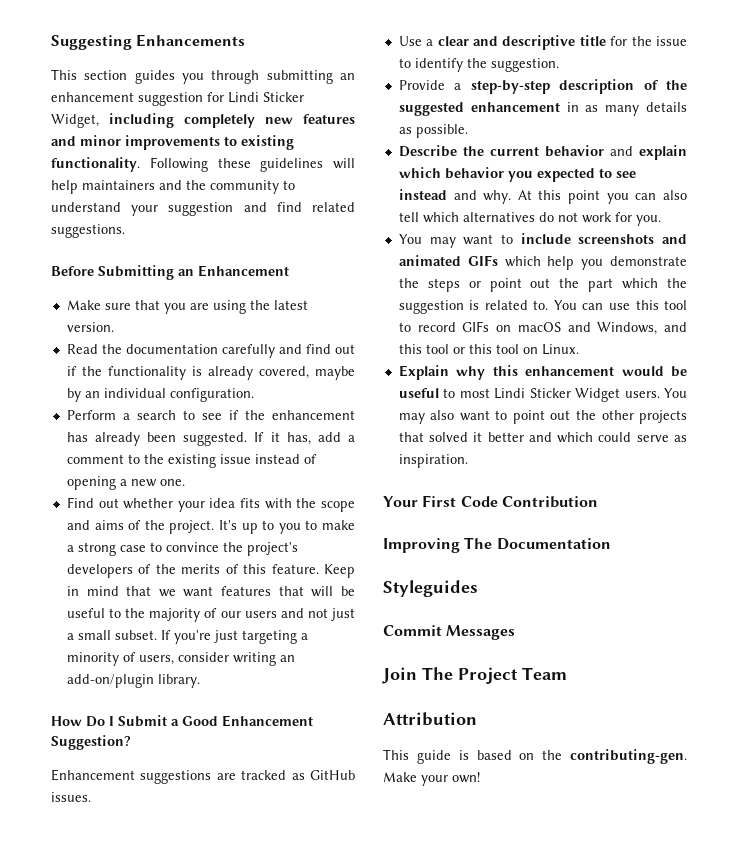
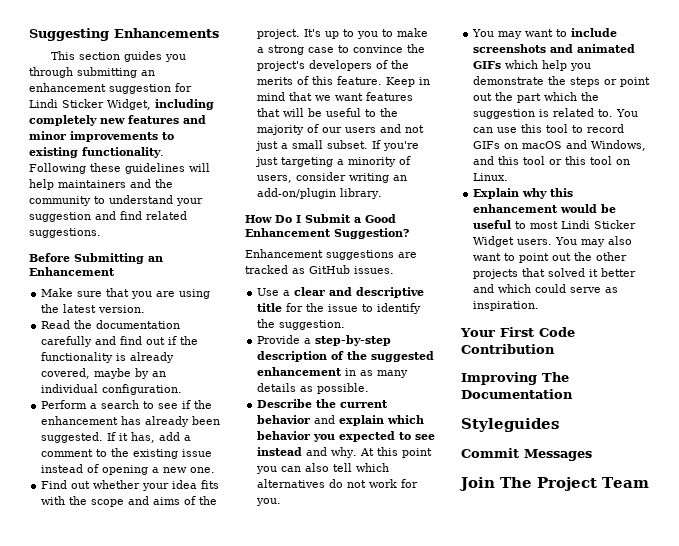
[383,712,477,726] [383,749,687,764] [383,772,480,786] // Attribution // This guide is based on the contributing-gen. Make your own! -> (649, 482) none

